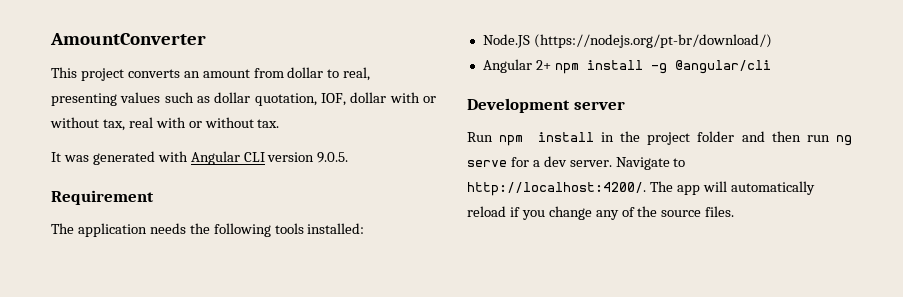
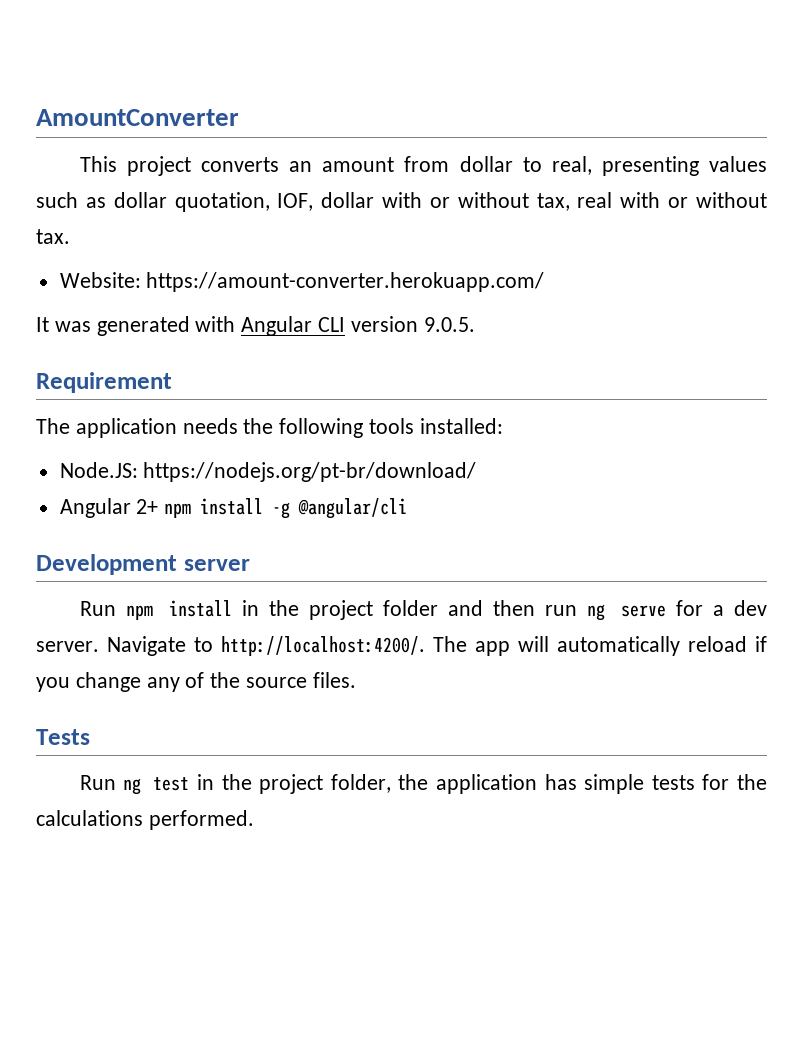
(280, 123) none -> [59,272,545,292] // Website: https://amount-converter.herokuapp.com/
[482,34,772,48] Node.JS (https://nodejs.org/pt-br/download/) -> [59,462,477,482] Node.JS: https://nodejs.org/pt-br/download/
(735, 211) none -> [36,729,90,745] [79,774,767,795] [36,810,254,830] // Tests // Run ng test in the project folder, the application has simple tests for the calculations performed.

